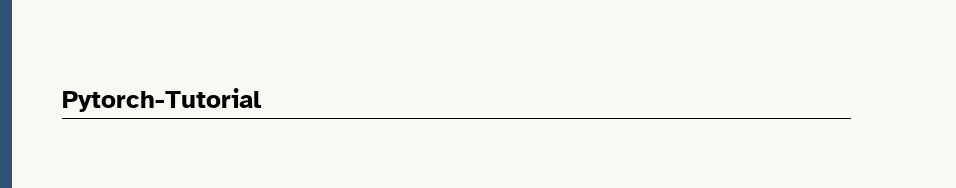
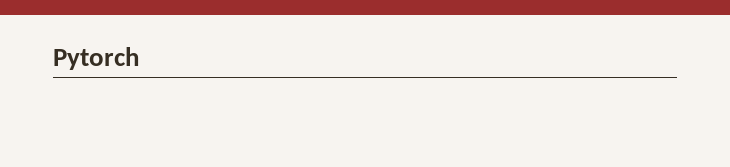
[62,88,262,112] Pytorch-Tutorial -> [53,47,139,70] Pytorch

